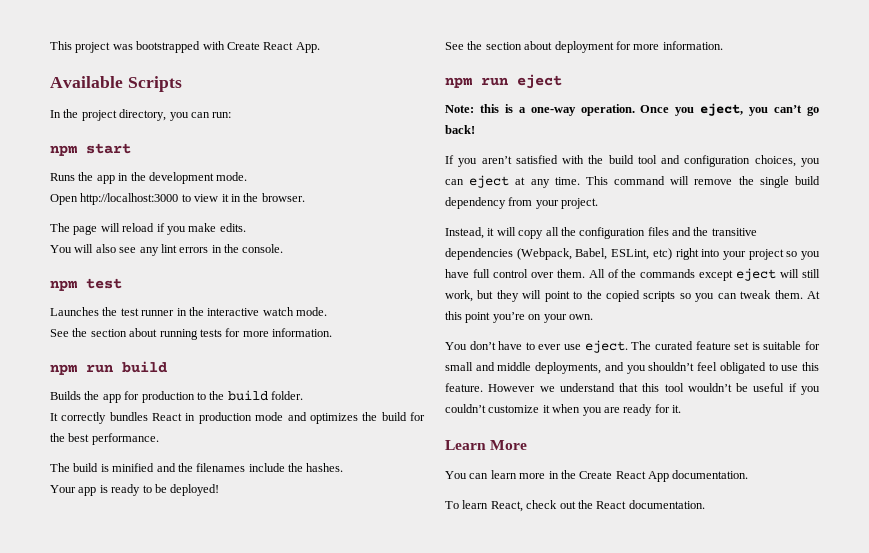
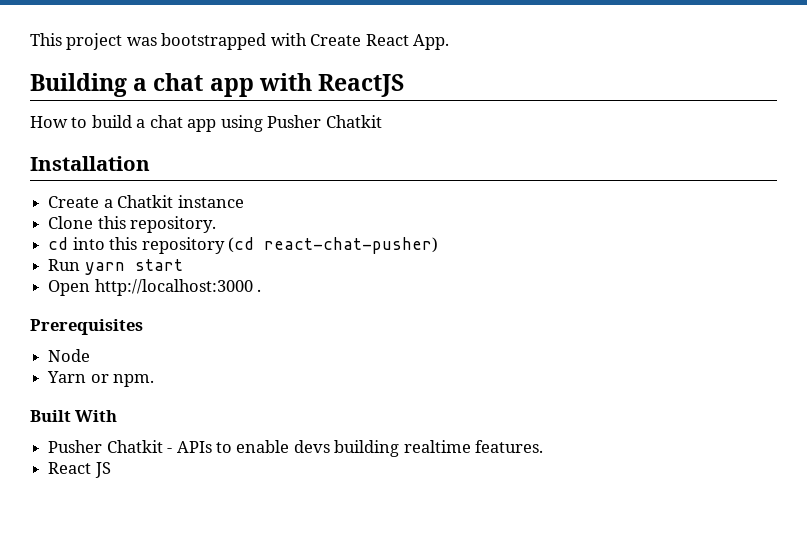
[50,76,182,92] [50,109,232,121] [50,143,131,156] [50,172,248,184] [50,193,305,205] [50,223,246,235] [50,244,284,256] [50,278,122,291] [50,307,327,316] [50,328,332,340] [50,361,167,375] [50,390,303,403] [50,412,426,424] [50,433,159,445] [50,463,344,472] [50,484,220,496] [445,41,723,53] [445,74,562,89] [445,103,819,116] [445,125,475,134] [445,155,820,167] [445,175,820,188] [445,197,599,209] [445,227,757,239] [445,248,820,260] [445,268,820,281] [445,290,820,302] [445,311,593,323] [445,340,821,353] [445,362,819,374] [445,383,820,395] [445,404,681,416] [445,440,528,450] [445,470,749,482] [445,500,705,512] Available Scripts // In the project directory, you can run: // npm start // Runs the app in the development mode. // Open http://localhost:3000 to view it in the browser. // The page will reload if you make edits. // You will also see any lint errors in the console. // npm test // Launches the test runner in the interactive watch mode. // See the section about running tests for more information. // npm run build // Builds the app for production to the build folder. // It correctly bundles React in production mode and optimizes the build for the best performance. // The build is minified and the filenames include the hashes. // Your app is ready to be deployed! // See the section about deployment for more information. // npm run eject // Note: this is a one-way operation. Once you eject, you can’t go back! // If you aren’t satisfied with the build tool and configuration choices, you can eject at any time. This command will remove the single build dependency from your project. // Instead, it will copy all the configuration files and the transitive dependencies (Webpack, Babel, ESLint, etc) right into your project so you have full control over them. All of the commands except eject will still work, but they will point to the copied scripts so you can tweak them. At this point you’re on your own. // You don’t have to ever use eject. The curated feature set is suitable for small and middle deployments, and you shouldn’t feel obligated to use this feature. However we understand that this tool wouldn’t be useful if you couldn’t customize it when you are ready for it. // Learn More // You can learn more in the Create React App documentation. // To learn React, check out the React documentation. -> [30,73,405,97] [30,115,382,132] [30,156,150,171] [48,195,244,208] [48,216,217,233] [48,237,438,254] [48,259,183,275] [48,279,262,296] [30,319,143,335] [48,349,91,362] [47,371,155,387] [30,410,118,422] [48,440,544,457] [48,462,111,478] Building a chat app with ReactJS // How to build a chat app using Pusher Chatkit // Installation // Create a Chatkit instance // Clone this repository. // cd into this repository (cd react-chat-pusher) // Run yarn start // Open http://localhost:3000 . // Prerequisites // Node // Yarn or npm. // Built With // Pusher Chatkit - APIs to enable devs building realtime features. // React JS

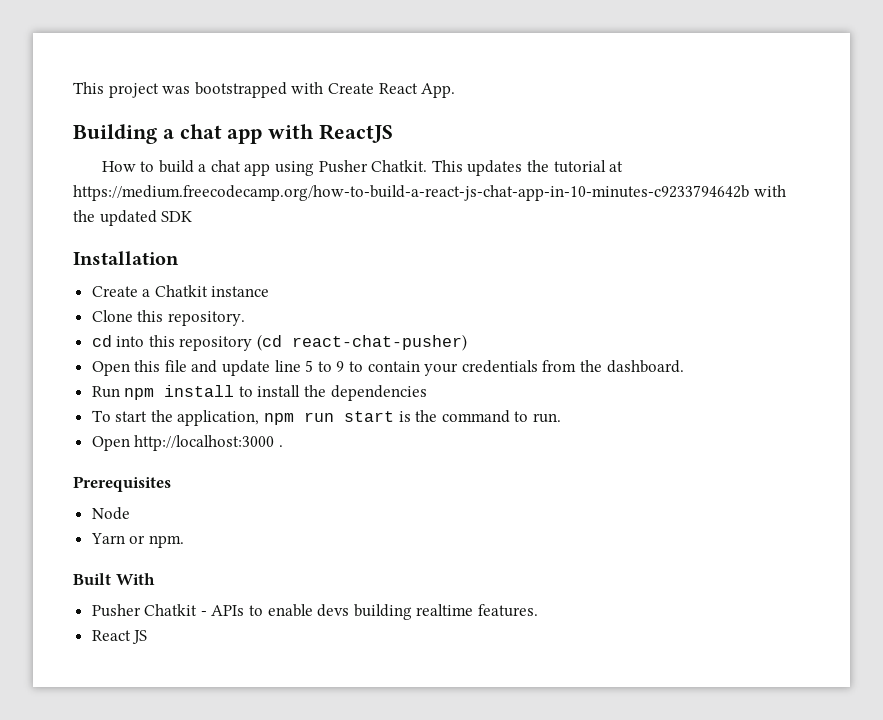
[325,115,382,128] Chatkit -> [371,160,624,176] [73,185,786,201] [73,210,193,226] Chatkit. This updates the tutorial at https://medium.freecodecamp.org/how-to-build-a-react-js-chat-app-in-10-minutes-c9233794642b with the updated SDK
[48,259,183,275] Run yarn start -> [91,360,684,376] [91,385,427,401] [91,410,562,426] Open this file and update line 5 to 9 to contain your credentials from the dashboard. // Run npm install to install the dependencies // To start the application, npm run start is the command to run.

